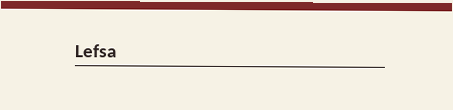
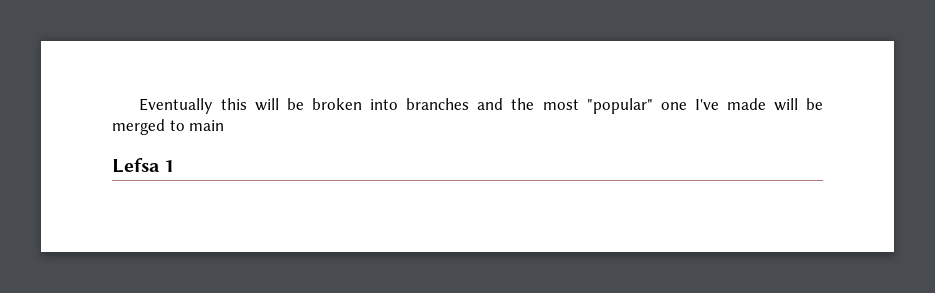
[74,44,117,58] Lefsa -> [138,98,823,114] [112,119,225,135] [112,158,175,173] Eventually this will be broken into branches and the most "popular" one I've made will be merged to main // Lefsa 1

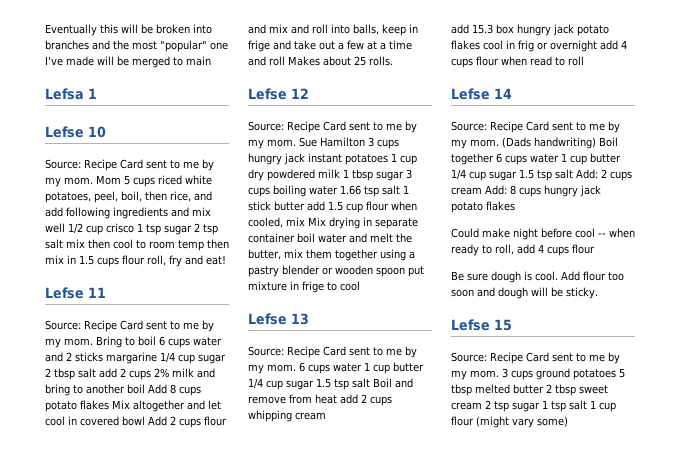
(175, 166) none -> [45,126,106,138] [45,159,214,171] [45,175,212,187] [45,191,212,203] [45,207,211,219] [45,223,218,235] [45,239,229,251] [45,255,226,267] [45,287,106,299] [45,320,214,332] [45,336,222,348] [45,352,226,364] [45,368,215,380] [45,384,201,396] [45,400,221,412] [45,416,227,428] [248,24,418,36] [248,40,412,52] [248,56,393,66] [248,88,309,100] [248,121,417,133] [248,137,399,149] [248,153,417,165] [248,169,412,181] [248,185,409,197] [248,201,417,213] [248,217,418,229] [248,233,412,243] [248,249,415,261] [248,265,424,277] [248,281,360,293] [248,313,309,325] [248,346,417,358] [248,362,424,374] [248,378,413,390] [248,394,392,406] [248,410,326,422] [451,24,609,36] [451,40,627,52] [451,56,584,68] [451,88,512,100] [451,121,620,133] [451,137,618,149] [451,153,621,165] [451,169,632,181] [451,185,601,197] [451,201,515,213] [451,228,635,240] [451,244,595,256] [451,271,624,283] [451,287,598,299] [451,319,512,331] [451,352,620,364] [451,368,625,380] [451,384,608,396] [451,400,616,412] [451,416,568,428] // Lefse 10 // Source: Recipe Card sent to me by my mom. Mom 5 cups riced white potatoes, peel, boil, then rice, and add following ingredients and mix well 1/2 cup crisco 1 tsp sugar 2 tsp salt mix then cool to room temp then mix in 1.5 cups flour roll, fry and eat! // Lefse 11 // Source: Recipe Card sent to me by my mom. Bring to boil 6 cups water and 2 sticks margarine 1/4 cup sugar 2 tbsp salt add 2 cups 2% milk and bring to another boil Add 8 cups potato flakes Mix altogether and let cool in covered bowl Add 2 cups flour and mix and roll into balls, keep in frige and take out a few at a time and roll Makes about 25 rolls. // Lefse 12 // Source: Recipe Card sent to me by my mom. Sue Hamilton 3 cups hungry jack instant potatoes 1 cup dry powdered milk 1 tbsp sugar 3 cups boiling water 1.66 tsp salt 1 stick butter add 1.5 cup flour when cooled, mix Mix drying in separate container boil water and melt the butter, mix them together using a pastry blender or wooden spoon put mixture in frige to cool // Lefse 13 // Source: Recipe Card sent to me by my mom. 6 cups water 1 cup butter 1/4 cup sugar 1.5 tsp salt Boil and remove from heat add 2 cups whipping cream // add 15.3 box hungry jack potato flakes cool in frig or overnight add 4 cups flour when read to roll // Lefse 14 // Source: Recipe Card sent to me by my mom. (Dads handwriting) Boil together 6 cups water 1 cup butter 1/4 cup sugar 1.5 tsp salt Add: 2 cups cream Add: 8 cups hungry jack potato flakes // Could make night before cool -- when ready to roll, add 4 cups flour // Be sure dough is cool. Add flour too soon and dough will be sticky. // Lefse 15 // Source: Recipe Card sent to me by my mom. 3 cups ground potatoes 5 tbsp melted butter 2 tbsp sweet cream 2 tsp sugar 1 tsp salt 1 cup flour (might vary some)

